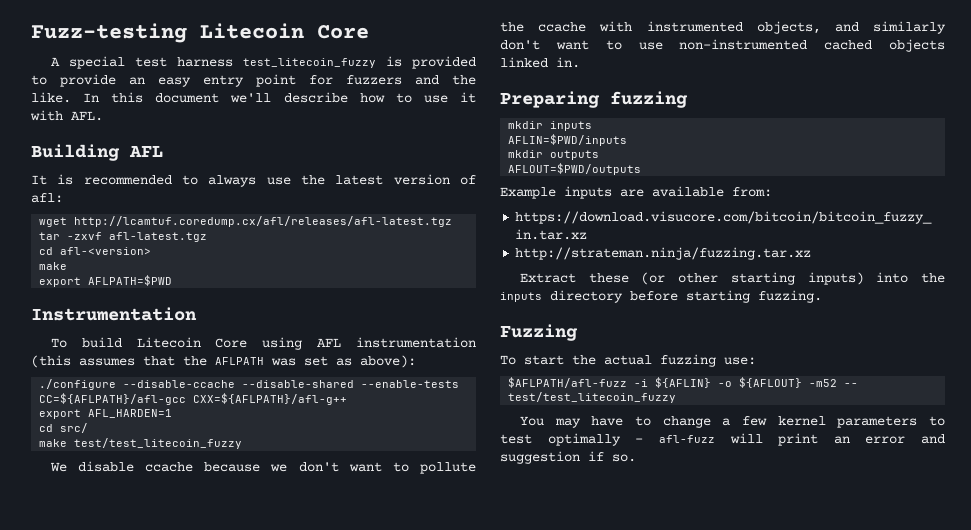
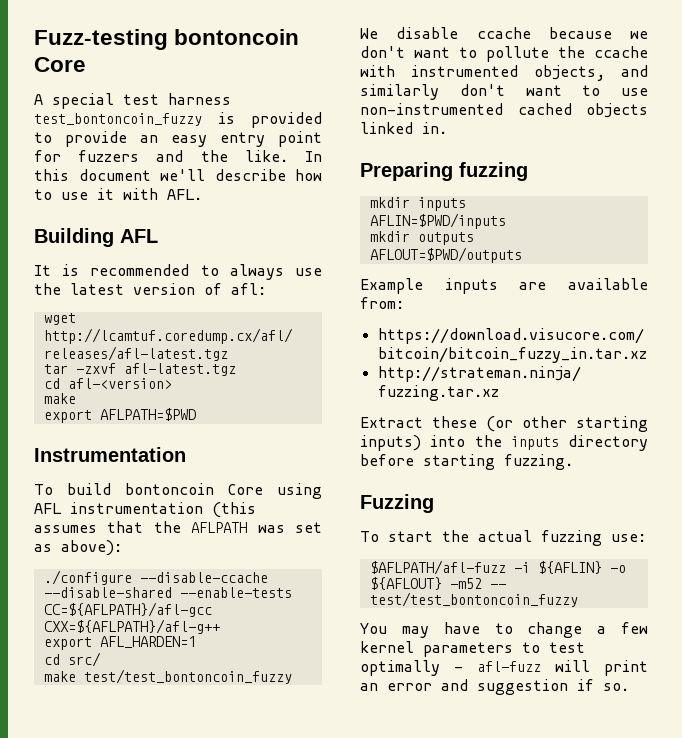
[200,23,304,39] Litecoin -> [174,29,300,45] bontoncoin
[242,58,376,68] test_litecoin_fuzzy -> [34,113,202,126] test_bontoncoin_fuzzy
[136,337,201,348] Litecoin -> [124,483,214,495] bontoncoin
[74,438,243,449] test/test_litecoin_fuzzy -> [83,669,292,684] test/test_bontoncoin_fuzzy
[508,392,677,403] test/test_litecoin_fuzzy -> [369,592,578,607] test/test_bontoncoin_fuzzy

